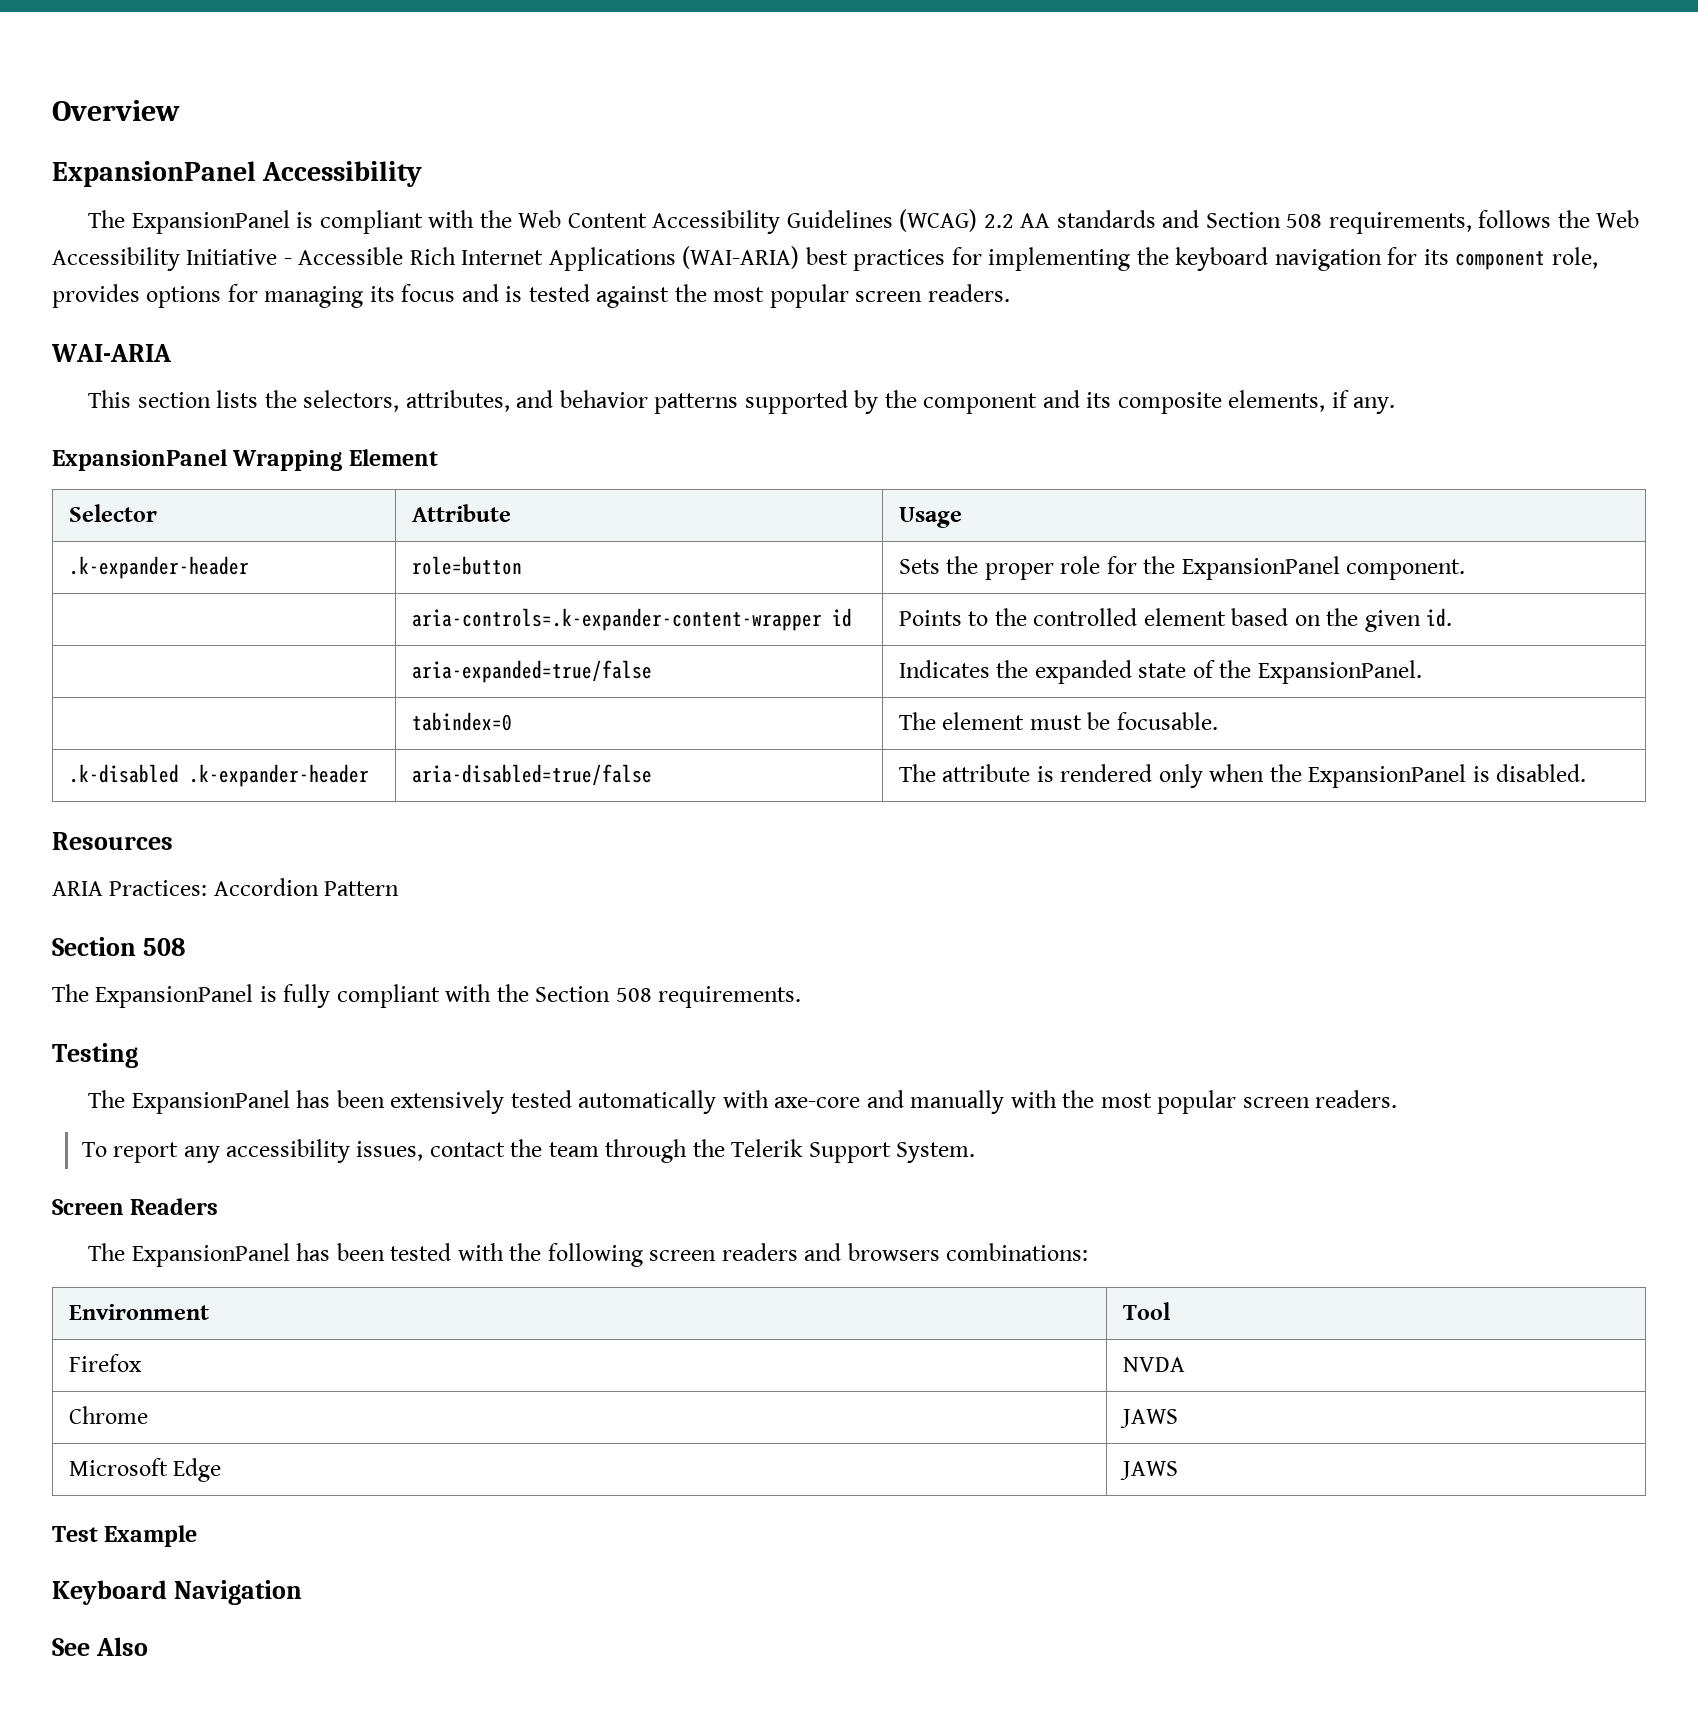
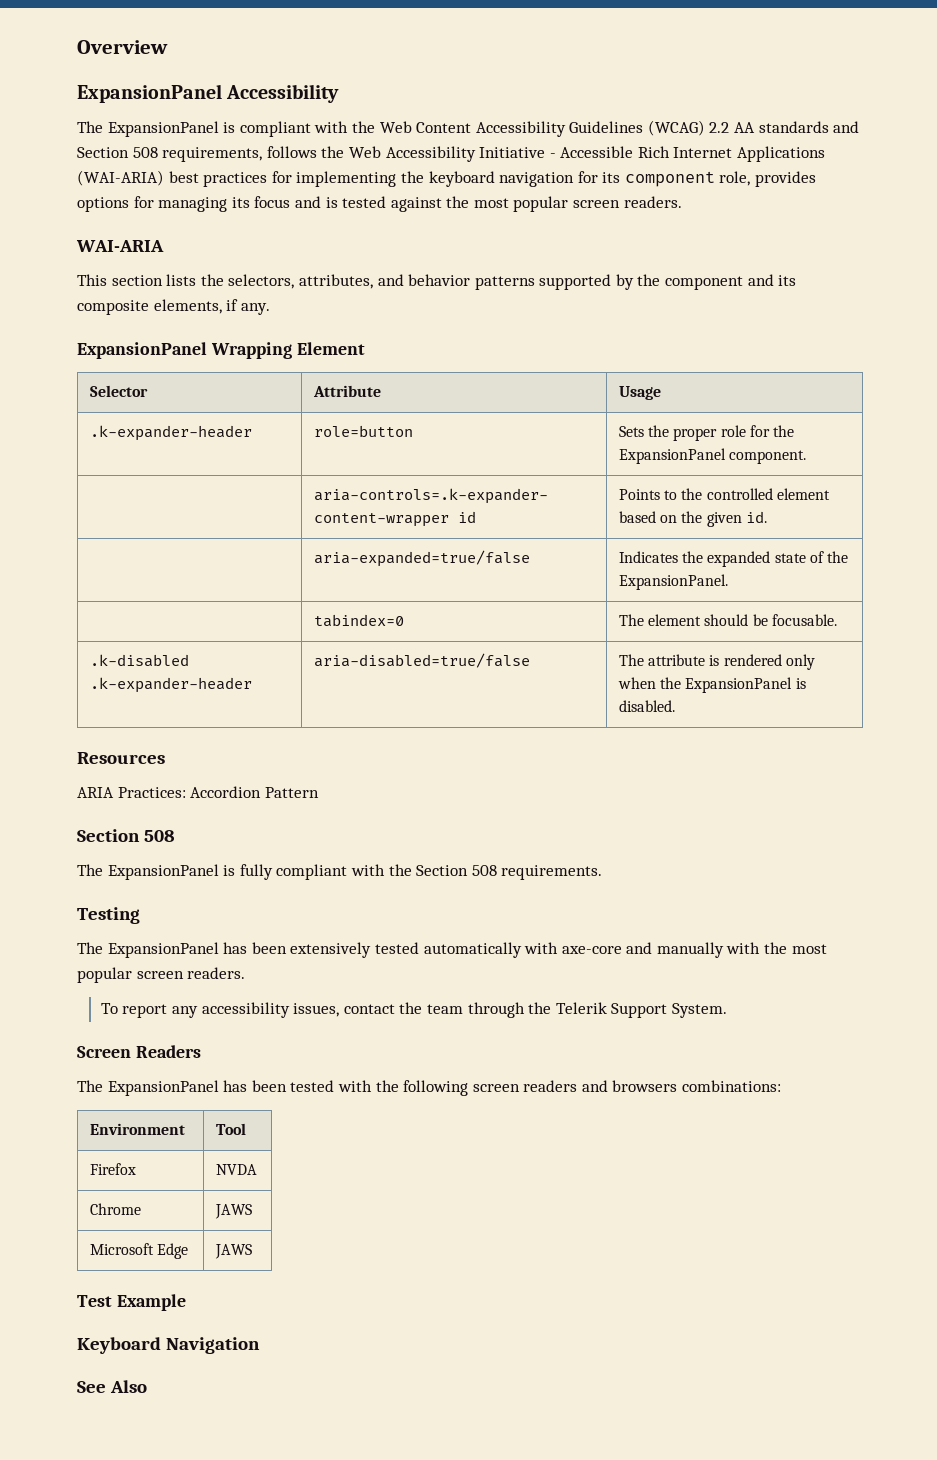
[1029,715,1082,730] must -> [704,614,749,626] should

